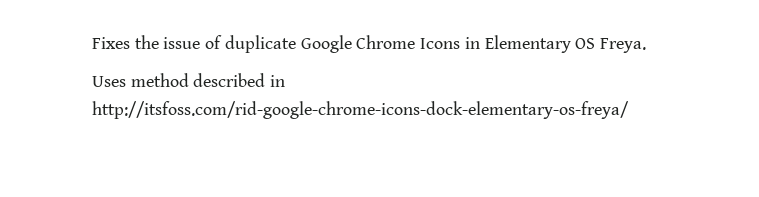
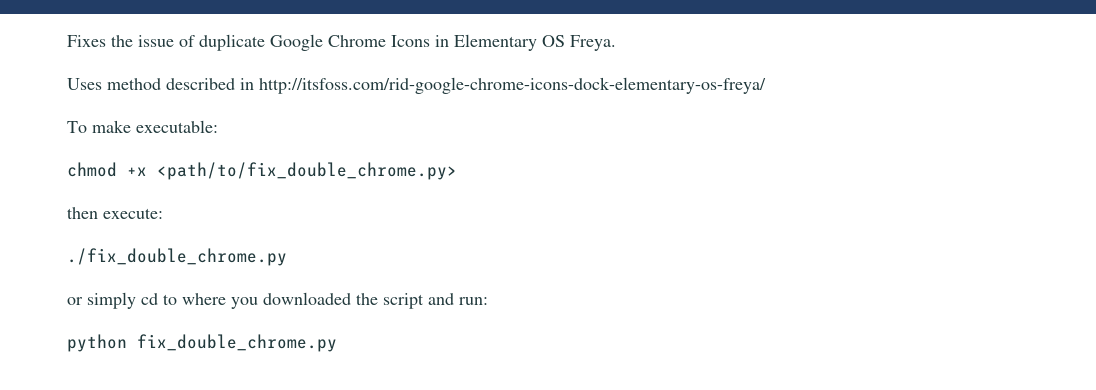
(629, 110) none -> [67,120,218,133] [67,162,457,180] [67,207,163,219] [67,248,287,266] [67,292,488,309] [67,334,337,352] // To make executable: // chmod +x <path/to/fix_double_chrome.py> // then execute: // ./fix_double_chrome.py // or simply cd to where you downloaded the script and run: // python fix_double_chrome.py

